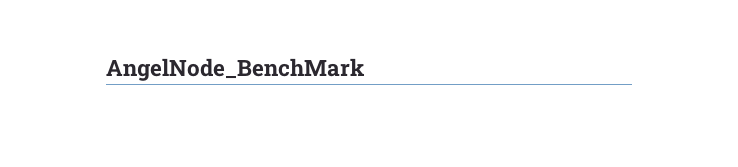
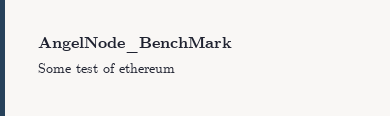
(365, 69) none -> [38,63,175,73] // Some test of ethereum

